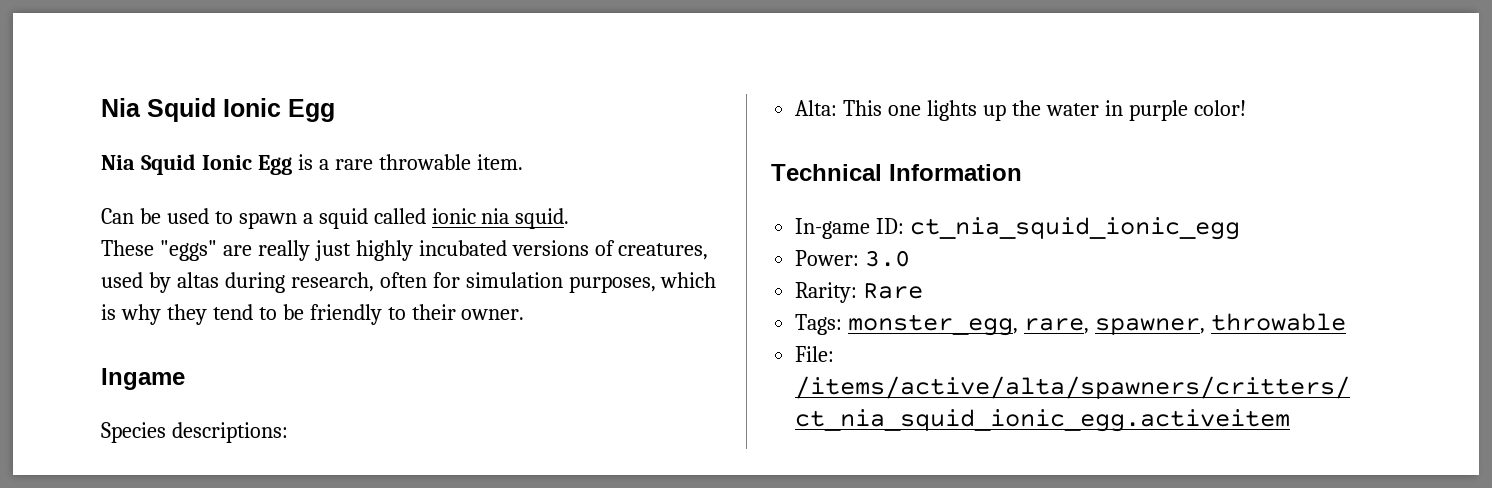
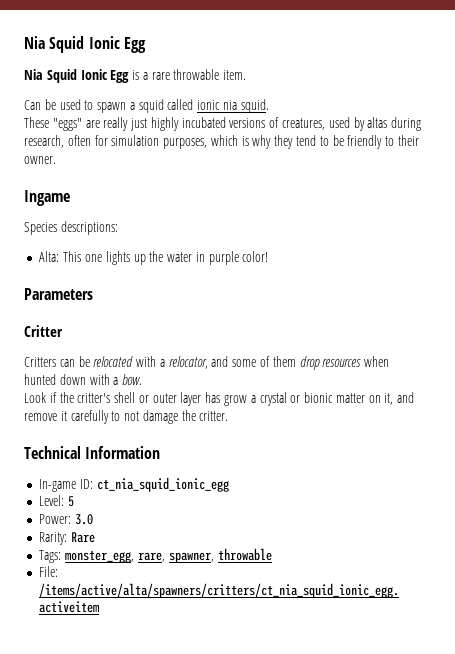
(1246, 108) none -> [24,288,93,300] [24,325,63,337] [24,356,390,370] [24,374,143,385] [24,392,415,406] [24,410,229,424] // Parameters // Critter // Critters can be relocated with a relocator, and some of them drop resources when hunted down with a bow. // Look if the critter's shell or outer layer has grow a crystal or bionic matter on it, and remove it carefully to not damage the critter.
(1241, 228) none -> [39,495,75,507] // Level: 5

